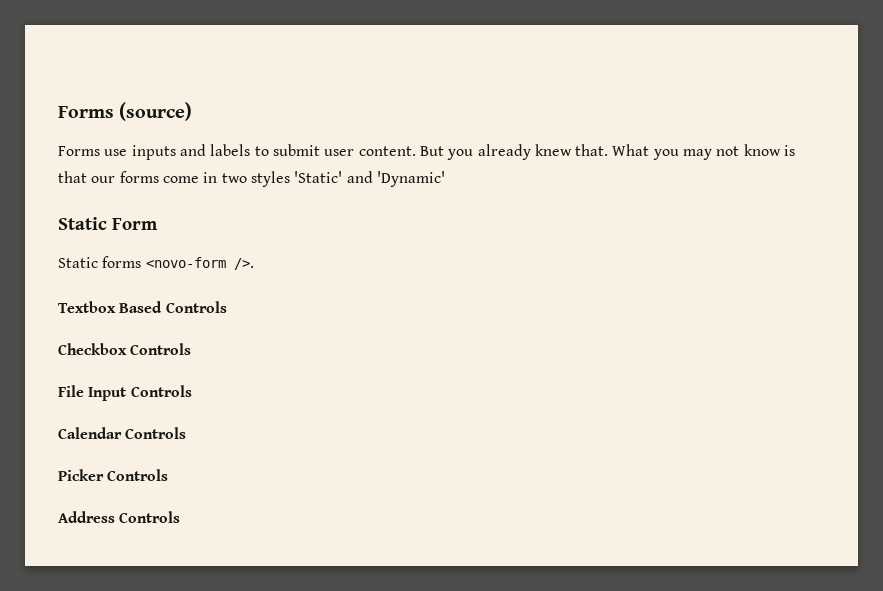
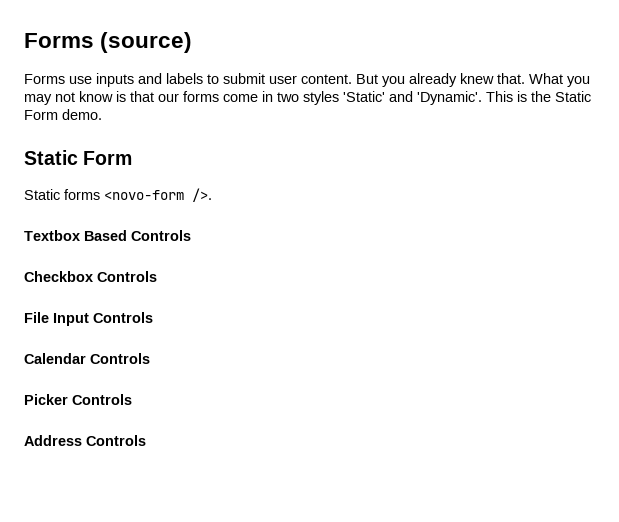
[376,171,445,187] 'Dynamic' -> [417,91,591,105] [24,109,102,120] 'Dynamic'. This is the Static Form demo.

